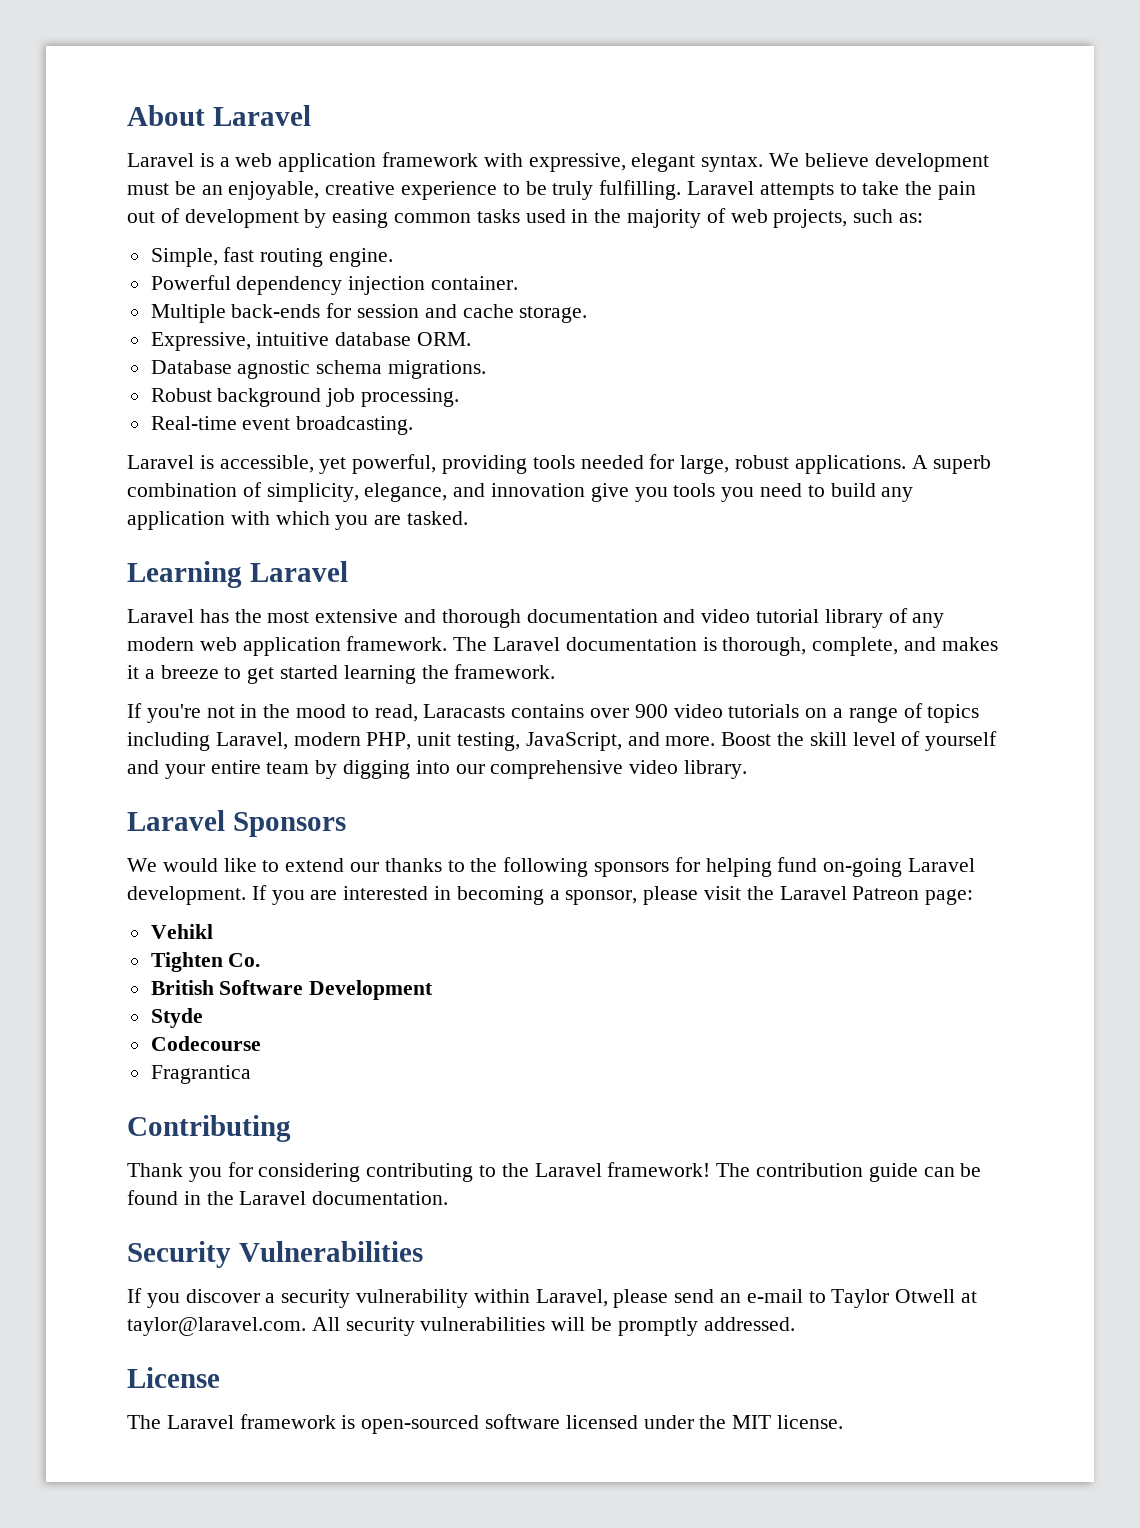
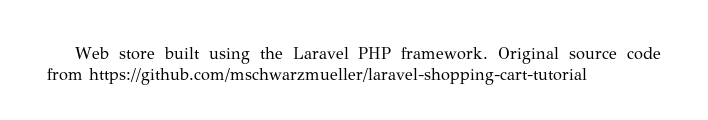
[127,105,311,126] [127,152,989,172] [127,180,977,200] [127,208,924,228] [150,247,394,267] [150,275,519,295] [150,303,588,323] [150,332,472,351] [150,360,487,379] [150,388,460,407] [150,416,414,435] [127,454,992,474] [127,482,914,502] [127,511,469,530] [127,561,348,588] [127,608,945,628] [127,636,998,656] [127,664,556,684] [127,703,980,723] [127,731,998,751] [127,760,748,779] [127,810,346,837] [127,857,976,877] [127,885,974,905] [150,924,213,939] [150,952,261,972] [150,980,434,1000] [150,1008,203,1028] [150,1036,261,1051] [150,1065,251,1084] [127,1115,291,1142] [127,1162,982,1182] [127,1190,449,1205] [127,1241,423,1268] [127,1288,978,1308] [127,1317,795,1336] [127,1367,220,1388] [127,1414,844,1434] About Laravel // Laravel is a web application framework with expressive, elegant syntax. We believe development must be an enjoyable, creative experience to be truly fulfilling. Laravel attempts to take the pain out of development by easing common tasks used in the majority of web projects, such as: // Simple, fast routing engine. // Powerful dependency injection container. // Multiple back-ends for session and cache storage. // Expressive, intuitive database ORM. // Database agnostic schema migrations. // Robust background job processing. // Real-time event broadcasting. // Laravel is accessible, yet powerful, providing tools needed for large, robust applications. A superb combination of simplicity, elegance, and innovation give you tools you need to build any application with which you are tasked. // Learning Laravel // Laravel has the most extensive and thorough documentation and video tutorial library of any modern web application framework. The Laravel documentation is thorough, complete, and makes it a breeze to get started learning the framework. // If you're not in the mood to read, Laracasts contains over 900 video tutorials on a range of topics including Laravel, modern PHP, unit testing, JavaScript, and more. Boost the skill level of yourself and your entire team by digging into our comprehensive video library. // Laravel Sponsors // We would like to extend our thanks to the following sponsors for helping fund on-going Laravel development. If you are interested in becoming a sponsor, please visit the Laravel Patreon page: // Vehikl // Tighten Co. // British Software Development // Styde // Codecourse // Fragrantica // Contributing // Thank you for considering contributing to the Laravel framework! The contribution guide can be found in the Laravel documentation. // Security Vulnerabilities // If you discover a security vulnerability within Laravel, please send an e-mail to Taylor Otwell at taylor@laravel.com. All security vulnerabilities will be promptly addressed. // License // The Laravel framework is open-sourced software licensed under the MIT license. -> [75,47,661,64] [47,68,587,85] Web store built using the Laravel PHP framework. Original source code from https://github.com/mschwarzmueller/laravel-shopping-cart-tutorial

